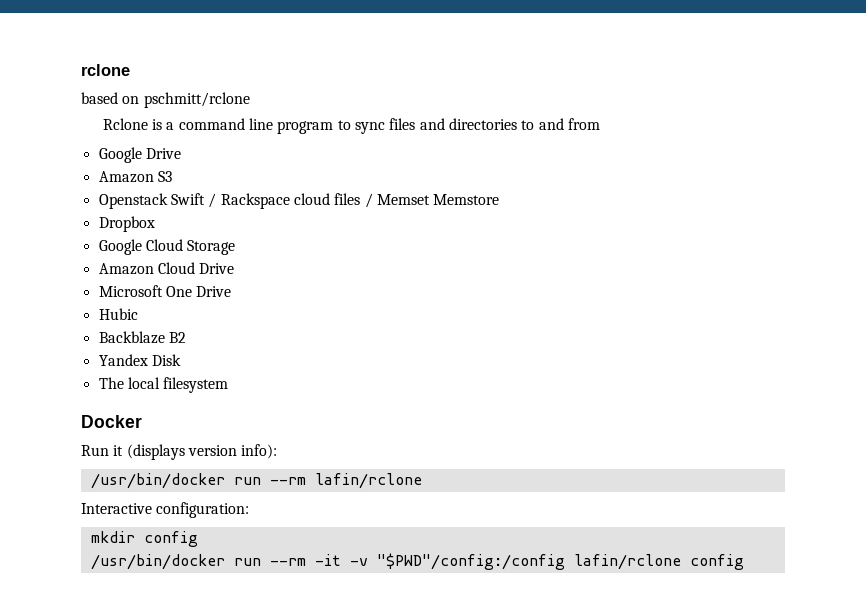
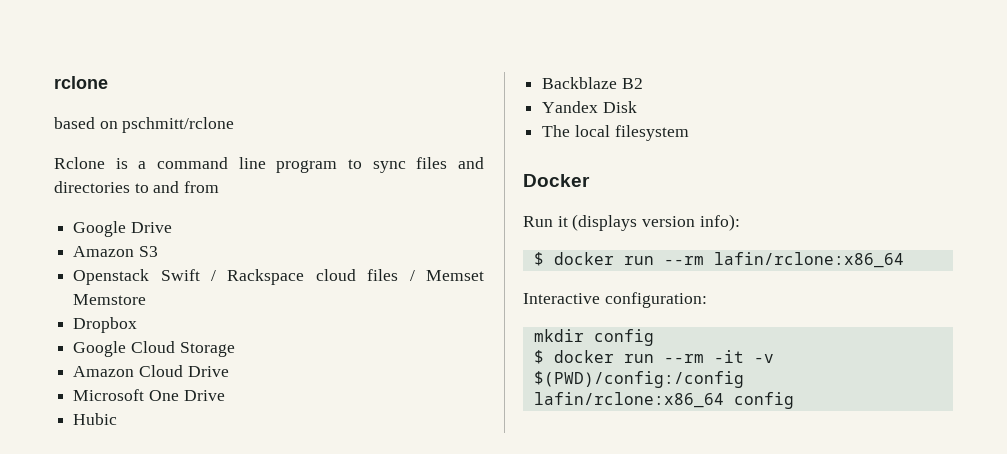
[90,473,422,489] /usr/bin/docker run --rm lafin/rclone -> [533,252,904,268] $ docker run --rm lafin/rclone:x86_64
[90,554,225,570] /usr/bin/docker -> [533,350,614,364] $ docker
[376,553,681,570] "$PWD"/config:/config lafin/rclone -> [533,371,744,388] [533,392,724,408] $(PWD)/config:/config lafin/rclone:x86_64

